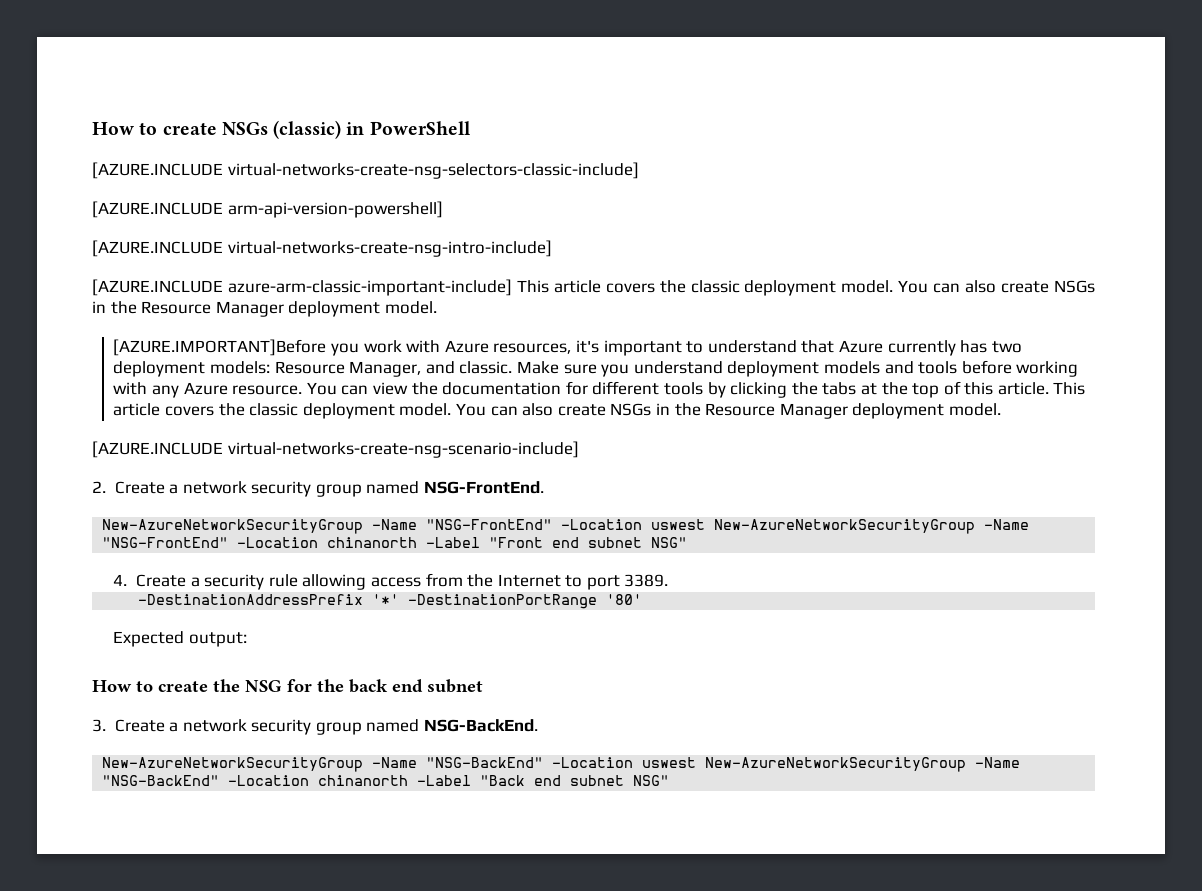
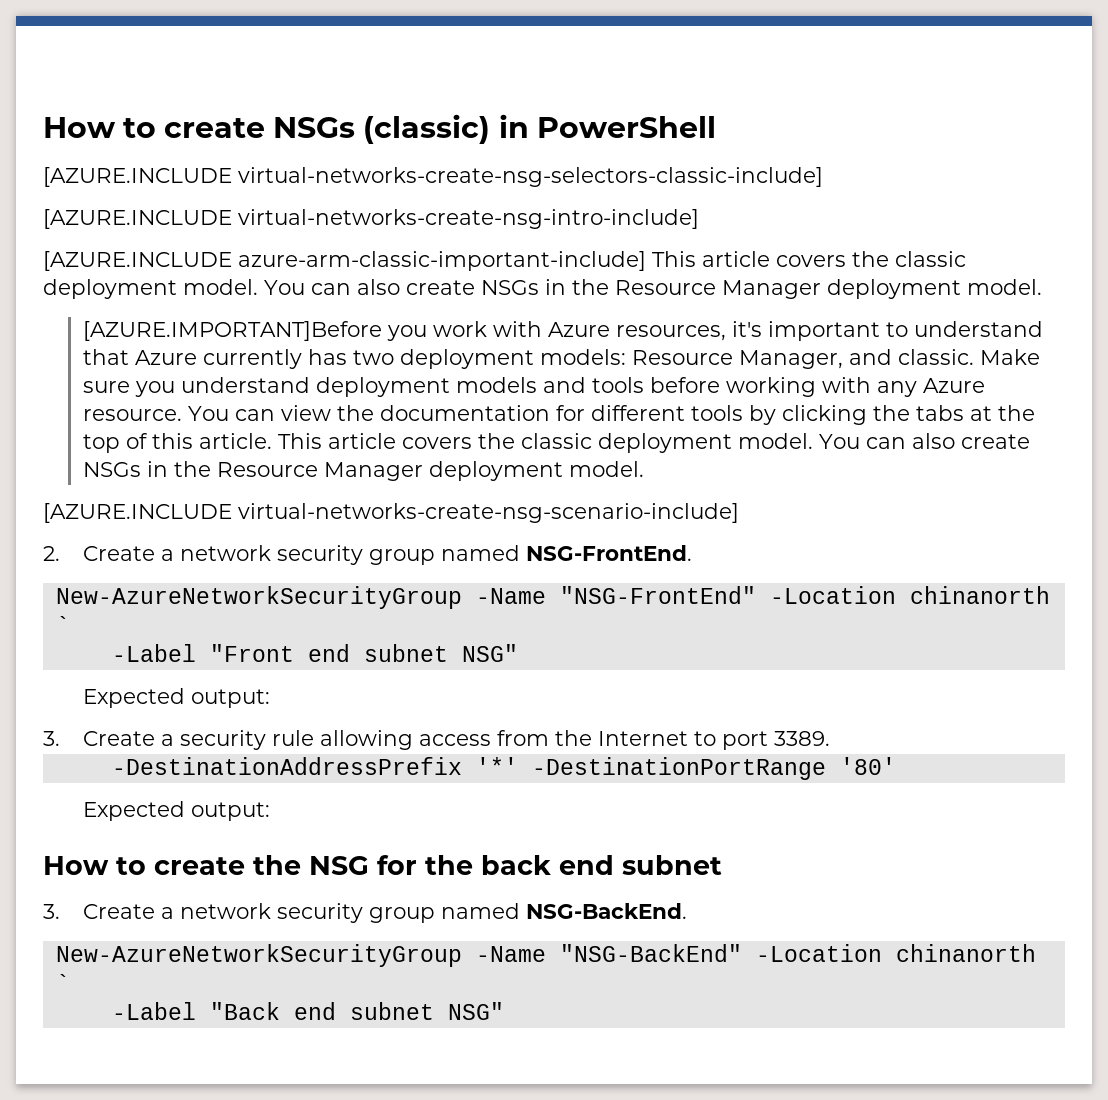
[92,201,443,218] // [AZURE.INCLUDE arm-api-version-powershell] -> (823, 177) none
[651,519,1030,534] [102,537,418,548] uswest New-AzureNetworkSecurityGroup -Name "NSG-FrontEnd" -Location chinanorth -> [909,586,1050,604] [55,616,70,633] chinanorth ` //
[113,574,128,586] 4. -> [83,688,271,708] [43,731,60,746] Expected output: // 3.
[642,757,1021,772] [102,775,409,786] uswest New-AzureNetworkSecurityGroup -Name "NSG-BackEnd" -Location chinanorth -> [895,944,1036,962] [55,974,70,991] chinanorth ` //

